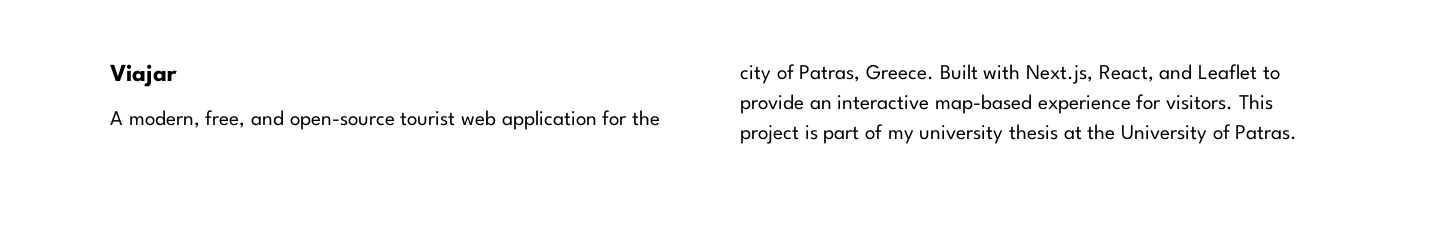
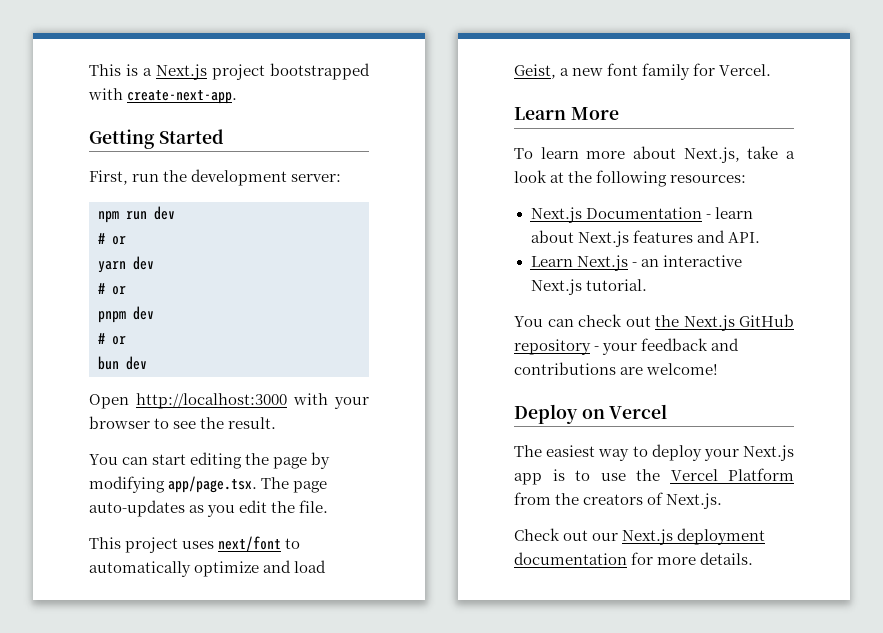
[110,64,177,87] [110,110,661,130] [740,64,1280,84] [740,94,1273,114] [740,124,1298,144] Viajar // A modern, free, and open-source tourist web application for the city of Patras, Greece. Built with Next.js, React, and Leaflet to provide an interactive map-based experience for visitors. This project is part of my university thesis at the University of Patras. -> [89,63,370,80] [88,88,238,104] [89,129,224,149] [89,169,342,186] [98,206,175,223] [98,233,126,245] [98,256,154,273] [98,283,126,295] [98,306,154,323] [98,333,126,345] [98,356,147,370] [89,393,369,409] [89,416,277,429] [89,452,331,469] [89,476,328,493] [89,500,329,517] [89,536,301,553] [89,560,327,577] [514,63,772,80] [514,107,619,120] [514,146,795,163] [514,170,747,187] [530,207,753,223] [530,230,760,247] [530,255,742,271] [530,279,647,295] [514,314,794,331] [514,338,740,355] [514,362,719,375] [514,404,668,424] [514,444,794,461] [514,468,794,485] [514,492,723,509] [514,528,766,545] [514,552,754,565] This is a Next.js project bootstrapped with create-next-app. // Getting Started // First, run the development server: // npm run dev // # or // yarn dev // # or // pnpm dev // # or // bun dev // Open http://localhost:3000 with your browser to see the result. // You can start editing the page by modifying app/page.tsx. The page auto-updates as you edit the file. // This project uses next/font to automatically optimize and load Geist, a new font family for Vercel. // Learn More // To learn more about Next.js, take a look at the following resources: // Next.js Documentation - learn about Next.js features and API. // Learn Next.js - an interactive Next.js tutorial. // You can check out the Next.js GitHub repository - your feedback and contributions are welcome! // Deploy on Vercel // The easiest way to deploy your Next.js app is to use the Vercel Platform from the creators of Next.js. // Check out our Next.js deployment documentation for more details.

